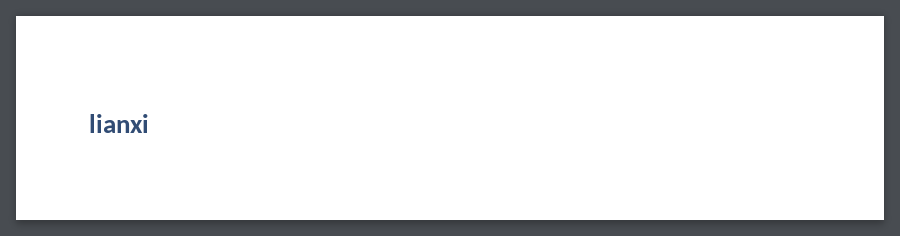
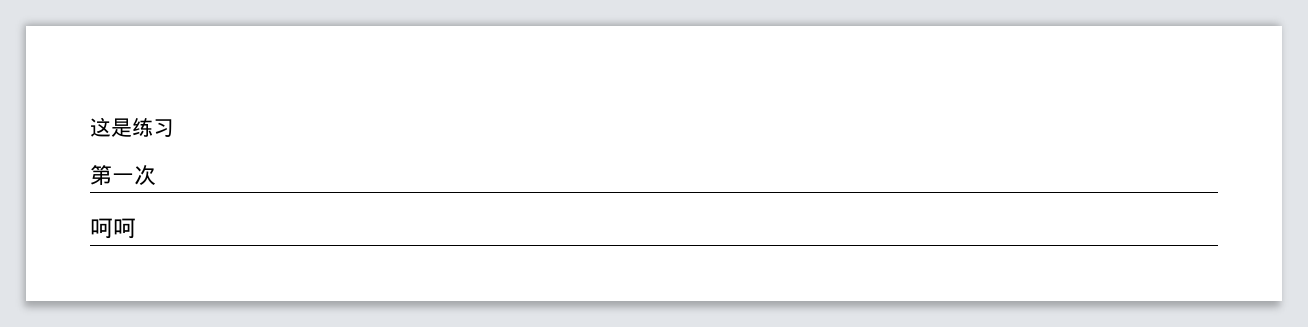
[89,114,149,133] lianxi -> [90,117,174,137] [90,165,156,185] [90,218,136,239] 这是练习 // 第一次 // 呵呵

